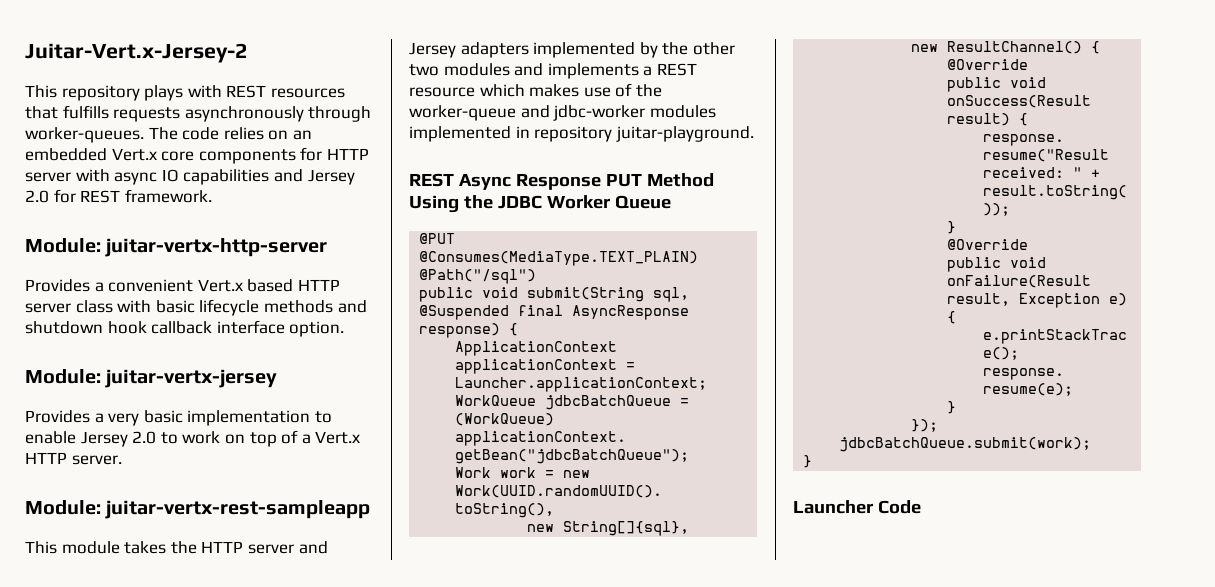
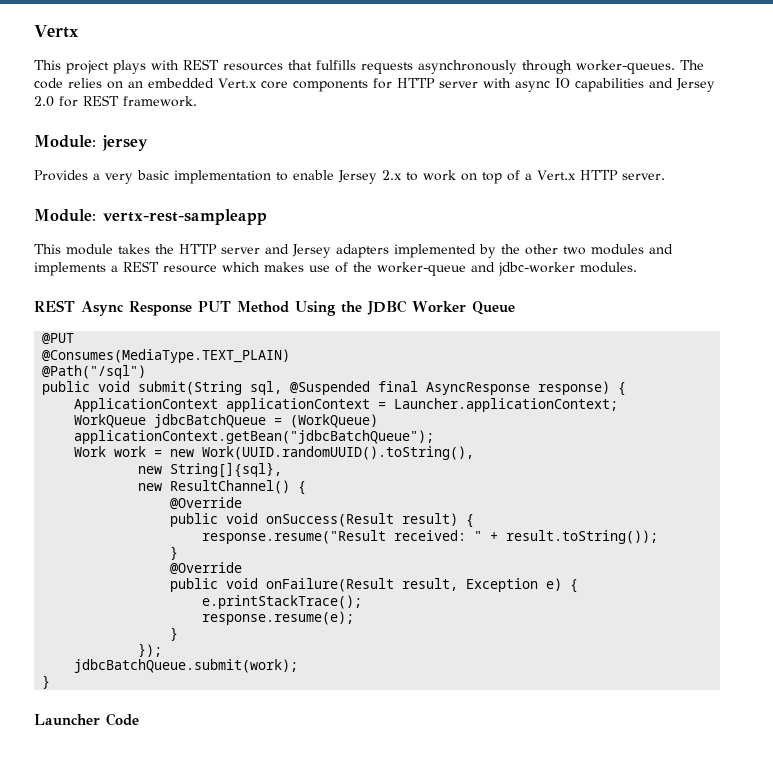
[25,43,247,63] [25,85,140,101] Juitar-Vert.x-Jersey-2 // This repository -> [34,25,79,38] [34,60,109,74] Vertx // This project
[105,238,328,257] [25,279,340,292] [25,299,367,316] [25,320,345,337] [25,369,278,388] juitar-vertx-http-server // Provides a convenient Vert.x based HTTP server class with basic lifecycle methods and shutdown hook callback interface option. // Module: juitar-vertx-jersey -> [102,135,148,151] jersey
[132,431,157,444] 2.0 -> [382,170,402,180] 2.x
[105,500,371,519] juitar-vertx-rest-sampleapp -> [103,209,267,225] vertx-rest-sampleapp
[649,105,716,118] [409,126,754,142] modules implemented in repository juitar-playground. -> [580,262,637,273] modules.

